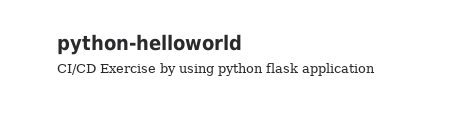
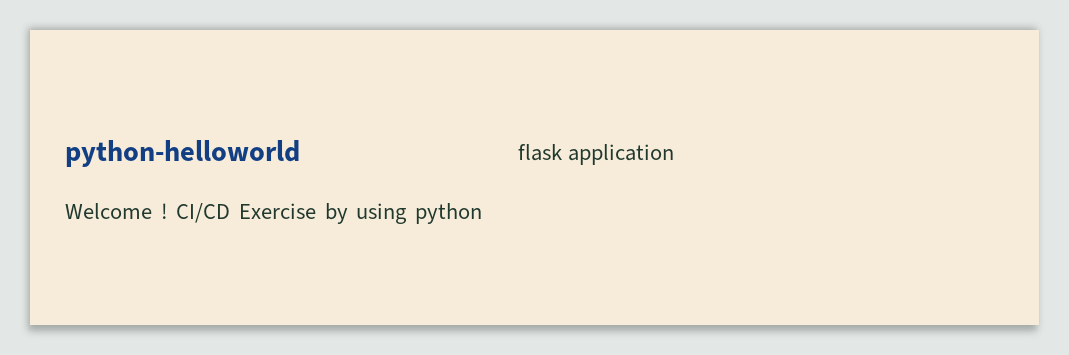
(242, 44) none -> [65,203,168,219] Welcome !

